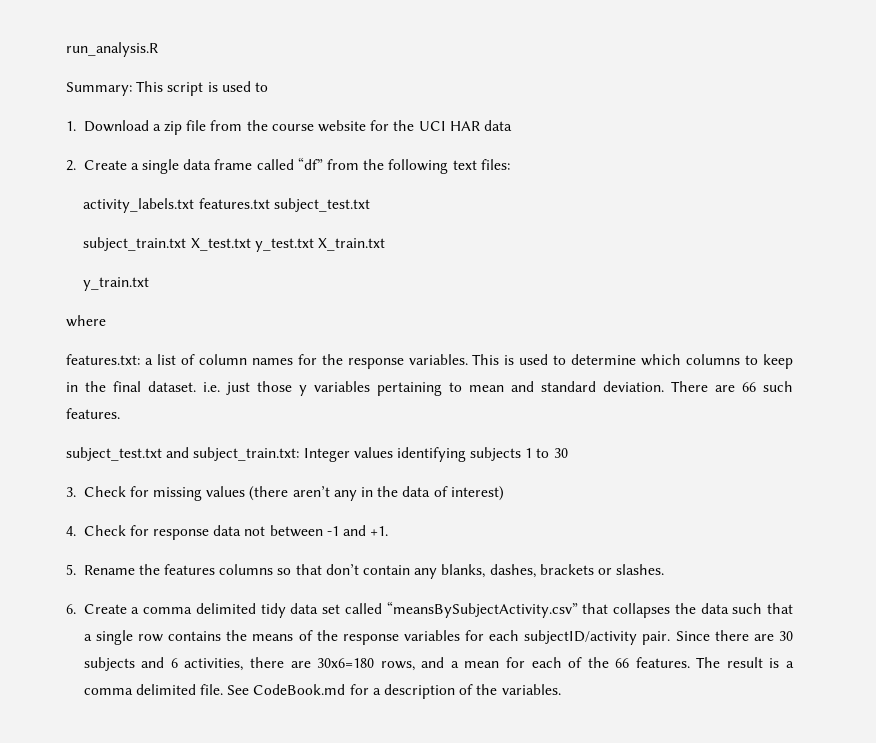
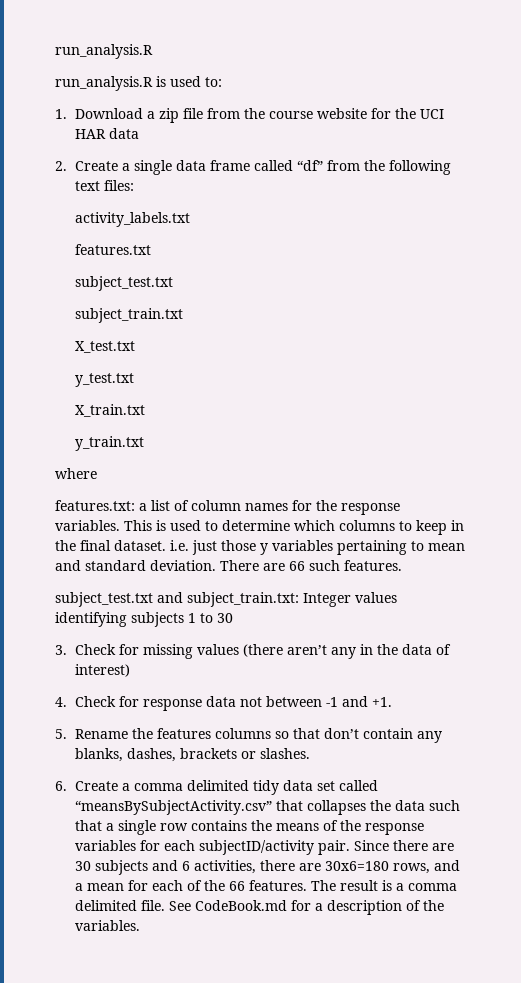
[66,81,268,96] Summary: This script is used to -> [55,76,222,91] run_analysis.R is used to:
(195, 205) none -> (190, 219) //
(270, 203) none -> (151, 249) //
(187, 244) none -> (183, 315) //
(251, 244) none -> (135, 347) //
(314, 245) none -> (134, 380) //

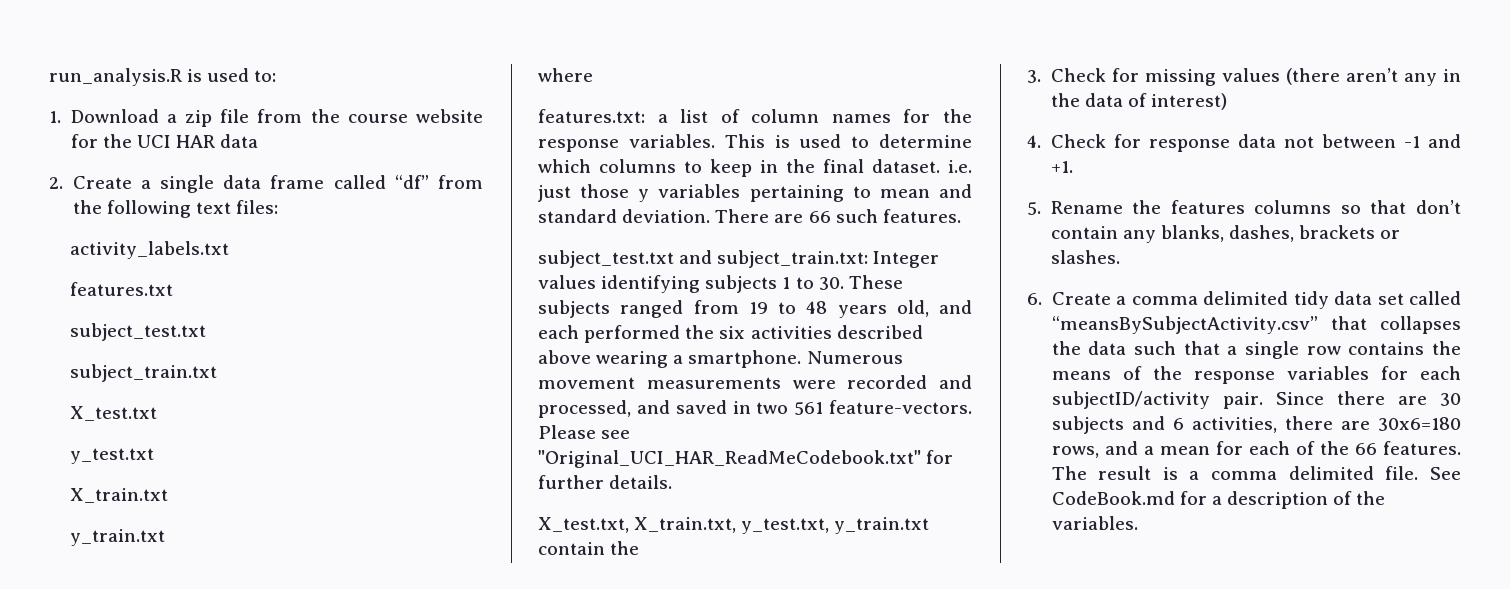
[55,44,153,59] [55,76,153,91] run_analysis.R // run_analysis.R -> [49,68,182,86] run_analysis.R
[217,613,233,623] 30 -> [818,275,903,290] [538,300,972,318] [538,325,923,343] [538,350,903,368] [538,375,972,389] [538,400,972,418] [538,425,631,439] [538,450,954,468] [538,475,673,489] [538,517,930,534] [538,541,640,555] 30. These subjects ranged from 19 to 48 years old, and each performed the six activities described above wearing a smartphone. Numerous movement measurements were recorded and processed, and saved in two 561 feature-vectors. Please see "Original_UCI_HAR_ReadMeCodebook.txt" for further details. // X_test.txt, X_train.txt, y_test.txt, y_train.txt contain the

